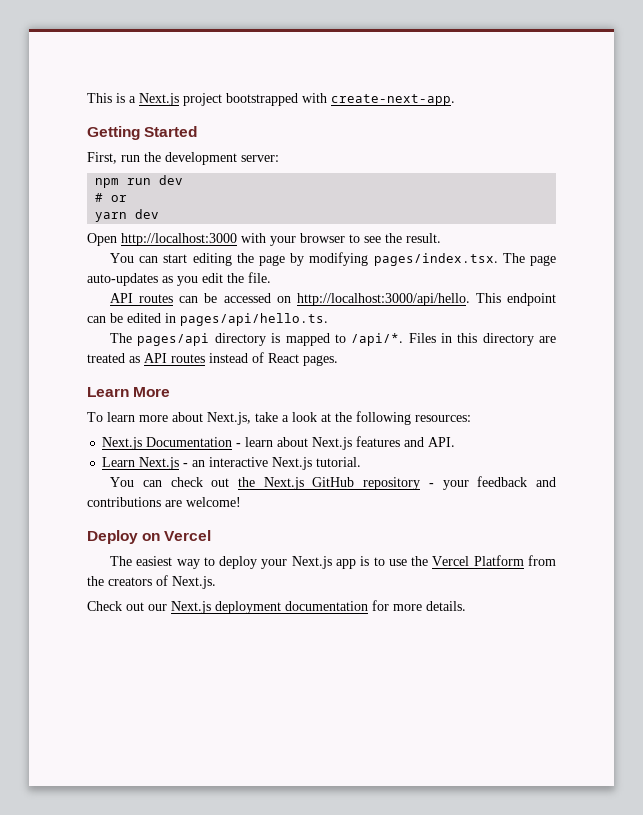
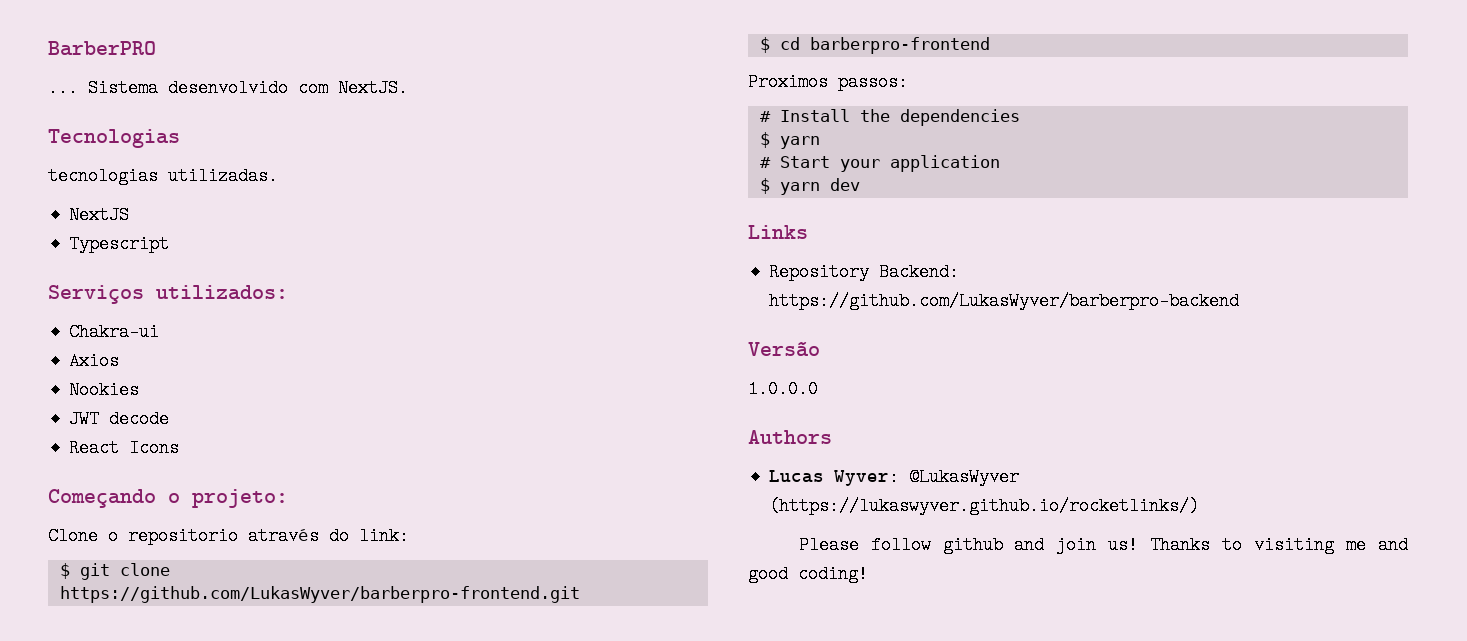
[87,93,455,106] [87,126,198,140] [87,152,279,165] [95,175,184,188] [95,193,128,202] [95,209,160,222] [87,233,441,246] [110,252,556,266] [87,272,271,286] [110,293,556,306] [87,313,328,326] [110,333,556,346] [87,352,338,366] [87,387,171,397] [87,411,471,425] [102,436,456,450] [102,457,362,470] [110,476,557,490] [87,497,241,507] [87,530,212,544] [110,555,557,569] [87,575,216,589] [87,600,466,614] This is a Next.js project bootstrapped with create-next-app. // Getting Started // First, run the development server: // npm run dev // # or // yarn dev // Open http://localhost:3000 with your browser to see the result. // You can start editing the page by modifying pages/index.tsx. The page auto-updates as you edit the file. // API routes can be accessed on http://localhost:3000/api/hello. This endpoint can be edited in pages/api/hello.ts. // The pages/api directory is mapped to /api/*. Files in this directory are treated as API routes instead of React pages. // Learn More // To learn more about Next.js, take a look at the following resources: // Next.js Documentation - learn about Next.js features and API. // Learn Next.js - an interactive Next.js tutorial. // You can check out the Next.js GitHub repository - your feedback and contributions are welcome! // Deploy on Vercel // The easiest way to deploy your Next.js app is to use the Vercel Platform from the creators of Next.js. // Check out our Next.js deployment documentation for more details. -> [48,41,156,56] [48,79,408,97] [48,129,180,148] [48,167,278,185] [69,206,130,224] [69,235,170,253] [48,285,288,304] [69,323,160,341] [69,352,120,370] [69,381,140,399] [69,410,170,428] [69,439,180,457] [48,489,288,508] [48,527,409,545] [59,563,170,580] [59,586,580,603] [759,37,990,54] [748,73,908,91] [759,109,1020,126] [759,132,820,149] [759,155,1000,172] [759,178,860,195] [748,225,808,239] [769,263,960,281] [769,292,1240,310] [748,342,820,357] [748,380,818,398] [748,430,832,444] [769,468,1020,486] [769,497,1200,515] [798,536,1408,554] [748,565,868,583] BarberPRO // ... Sistema desenvolvido com NextJS. // Tecnologias // tecnologias utilizadas. // NextJS // Typescript // Serviços utilizados: // Chakra-ui // Axios // Nookies // JWT decode // React Icons // Começando o projeto: // Clone o repositorio através do link: // $ git clone https://github.com/LukasWyver/barberpro-frontend.git // $ cd barberpro-frontend // Proximos passos: // # Install the dependencies // $ yarn // # Start your application // $ yarn dev // Links // Repository Backend: https://github.com/LukasWyver/barberpro-backend // Versão // 1.0.0.0 // Authors // Lucas Wyver: @LukasWyver (https://lukaswyver.github.io/rocketlinks/) // Please follow github and join us! Thanks to visiting me and good coding!

